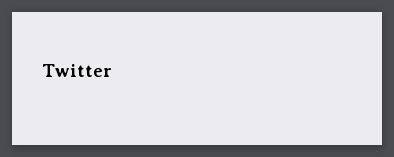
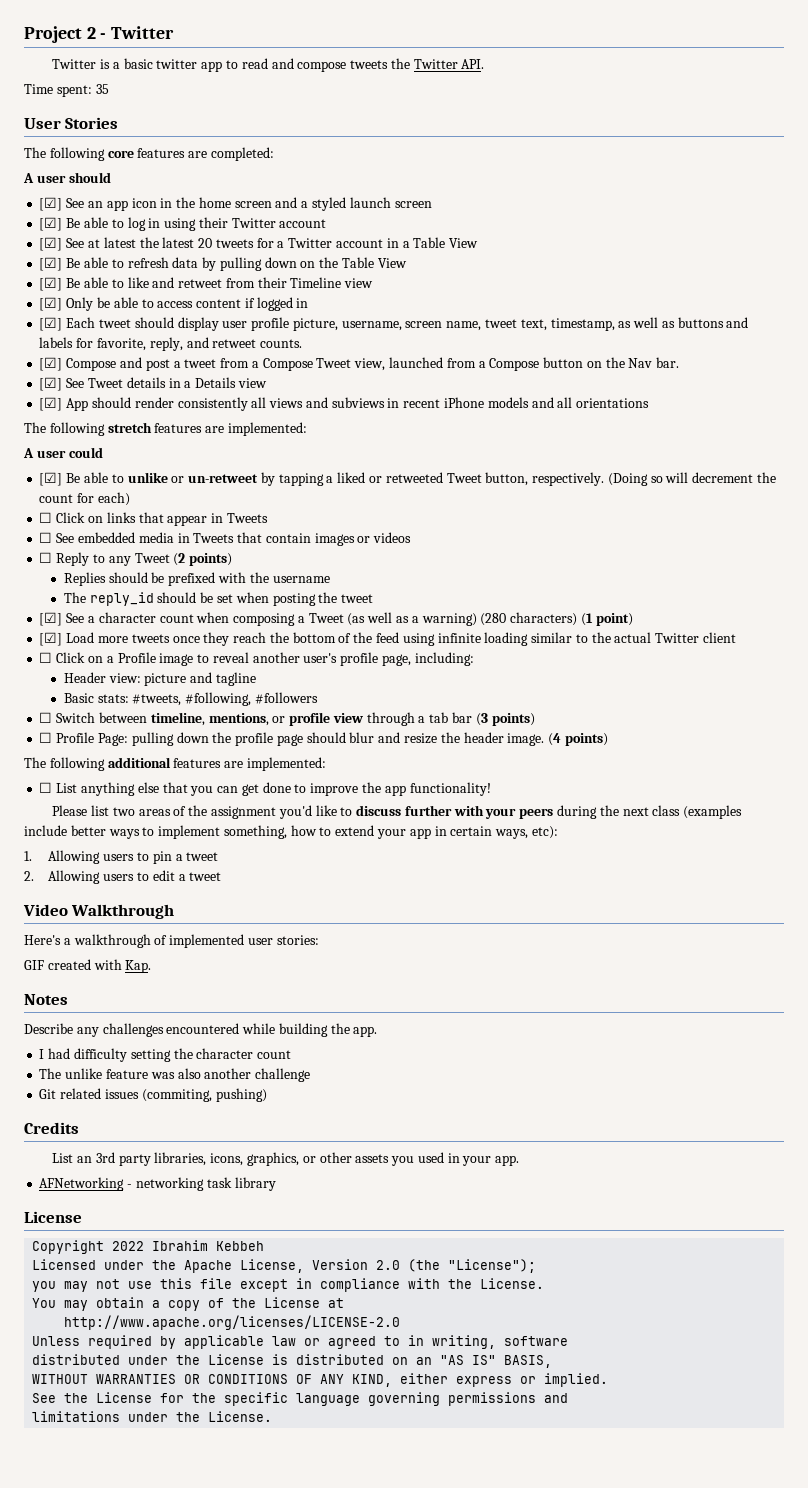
[42,64,112,77] Twitter -> [24,26,175,43] [52,58,485,72] [24,84,109,97] [24,117,119,129] [24,147,274,161] [23,172,111,183] [39,197,432,211] [39,217,327,231] [39,237,479,251] [39,257,407,271] [39,277,374,291] [39,297,309,311] [39,317,749,331] [39,337,303,351] [39,357,680,371] [39,377,267,391] [39,397,650,411] [24,422,307,436] [23,447,103,458] [39,472,776,486] [39,492,130,506] [39,512,268,526] [39,532,412,546] [39,552,233,566] [63,572,330,586] [63,592,374,606] [39,612,633,626] [39,632,736,646] [39,652,474,666] [63,672,256,686] [63,692,318,706] [39,712,535,726] [39,732,608,746] [24,757,326,771] [39,782,491,796] [52,805,743,819] [24,825,558,839] [24,850,219,864] [24,870,222,884] [23,904,175,919] [24,934,319,948] [24,959,152,973] [24,994,68,1005] [24,1023,378,1037] [39,1048,292,1062] [39,1068,311,1082] [39,1088,267,1102] [24,1122,79,1134] [52,1152,520,1166] [39,1177,276,1191] [24,1211,82,1223] [32,1240,265,1254] [32,1259,537,1273] [32,1278,545,1292] [32,1297,345,1311] [64,1315,401,1330] [32,1335,569,1349] [32,1354,553,1368] [32,1373,609,1387] [32,1392,569,1406] [32,1411,273,1422] Project 2 - Twitter // Twitter is a basic twitter app to read and compose tweets the Twitter API. // Time spent: 35 // User Stories // The following core features are completed: // A user should // [☑] See an app icon in the home screen and a styled launch screen // [☑] Be able to log in using their Twitter account // [☑] See at latest the latest 20 tweets for a Twitter account in a Table View // [☑] Be able to refresh data by pulling down on the Table View // [☑] Be able to like and retweet from their Timeline view // [☑] Only be able to access content if logged in // [☑] Each tweet should display user profile picture, username, screen name, tweet text, timestamp, as well as buttons and labels for favorite, reply, and retweet counts. // [☑] Compose and post a tweet from a Compose Tweet view, launched from a Compose button on the Nav bar. // [☑] See Tweet details in a Details view // [☑] App should render consistently all views and subviews in recent iPhone models and all orientations // The following stretch features are implemented: // A user could // [☑] Be able to unlike or un-retweet by tapping a liked or retweeted Tweet button, respectively. (Doing so will decrement the count for each) // ☐ Click on links that appear in Tweets // ☐ See embedded media in Tweets that contain images or videos // ☐ Reply to any Tweet (2 points) // Replies should be prefixed with the username // The reply_id should be set when posting the tweet // [☑] See a character count when composing a Tweet (as well as a warning) (280 characters) (1 point) // [☑] Load more tweets once they reach the bottom of the feed using infinite loading similar to the actual Twitter client // ☐ Click on a Profile image to reveal another user's profile page, including: // Header view: picture and tagline // Basic stats: #tweets, #following, #followers // ☐ Switch between timeline, mentions, or profile view through a tab bar (3 points) // ☐ Profile Page: pulling down the profile page should blur and resize the header image. (4 points) // The following additional features are implemented: // ☐ List anything else that you can get done to improve the app functionality! // Please list two areas of the assignment you'd like to discuss further with your peers during the next class (examples include better ways to implement something, how to extend your app in certain ways, etc): // 1. Allowing users to pin a tweet // 2. Allowing users to edit a tweet // Video Walkthrough // Here's a walkthrough of implemented user stories: // GIF created with Kap. // Notes // Describe any challenges encountered while building the app. // I had difficulty setting the character count // The unlike feature was also another challenge // Git related issues (commiting, pushing) // Credits // List an 3rd party libraries, icons, graphics, or other assets you used in your app. // AFNetworking - networking task library // License // Copyright 2022 Ibrahim Kebbeh // Licensed under the Apache License, Version 2.0 (the "License"); // you may not use this file except in compliance with the License. // You may obtain a copy of the License at // http://www.apache.org/licenses/LICENSE-2.0 // Unless required by applicable law or agreed to in writing, software // distributed under the License is distributed on an "AS IS" BASIS, // WITHOUT WARRANTIES OR CONDITIONS OF ANY KIND, either express or implied. // See the License for the specific language governing permissions and // limitations under the License.

